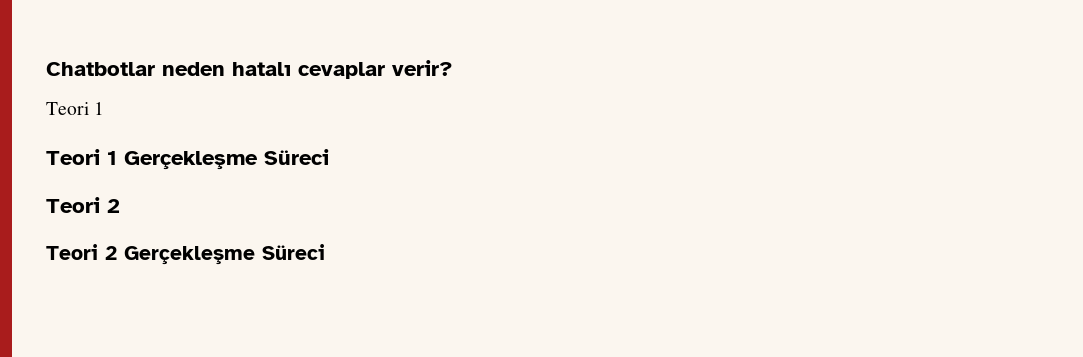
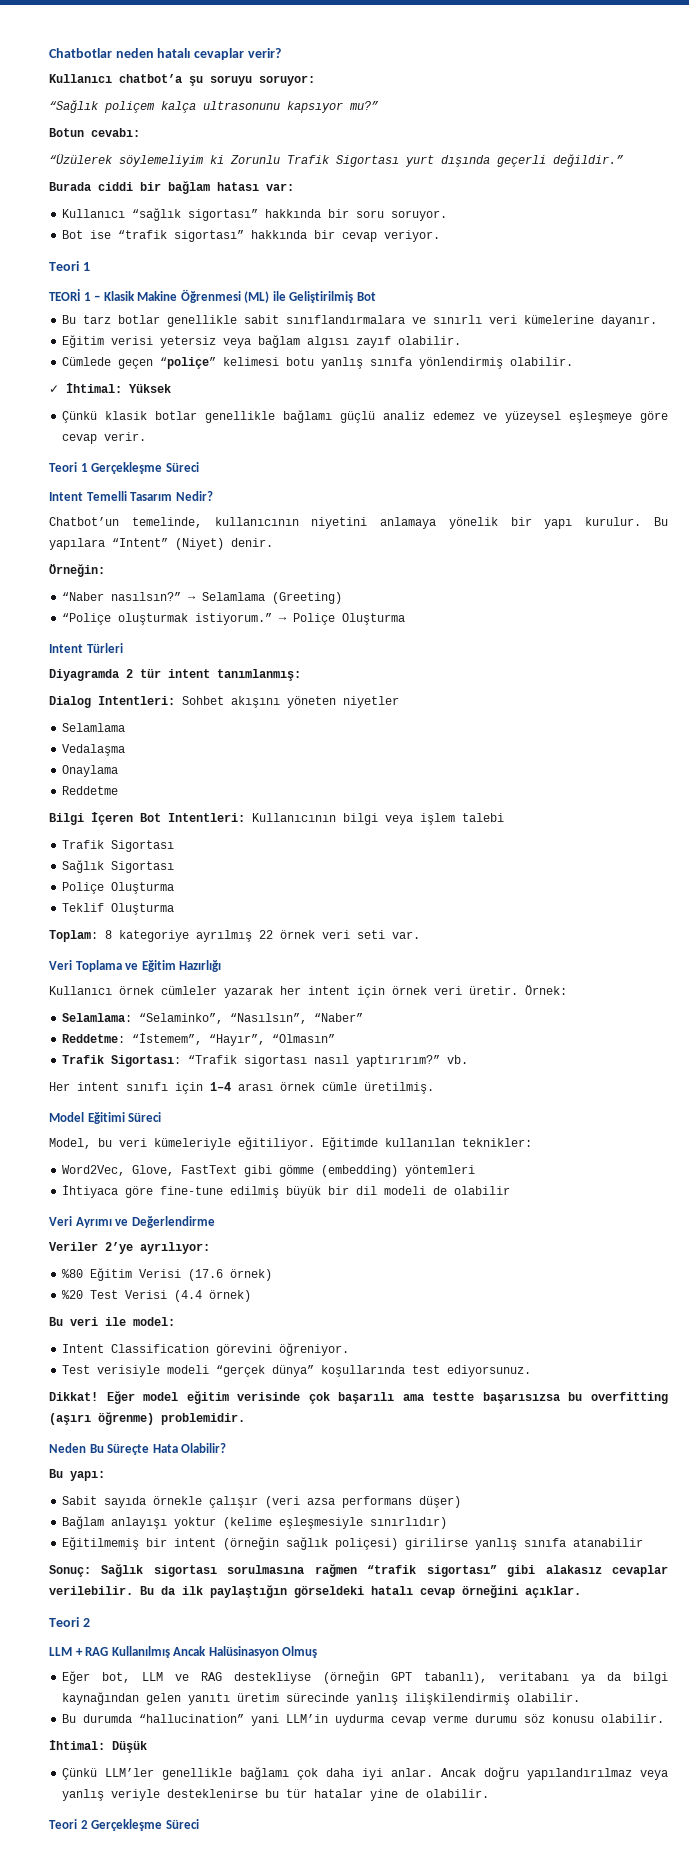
[46,102,105,115] [46,149,329,170] [46,197,120,213] Teori 1 // Teori 1 Gerçekleşme Süreci // Teori 2 -> [49,74,315,86] [49,100,379,113] [49,128,140,137] [49,154,624,167] [49,181,294,194] [62,208,448,221] [62,230,441,242] [49,261,90,271] [49,289,376,303] [62,315,658,327] [62,335,462,348] [62,357,574,369] [49,382,171,393] [62,410,669,423] [62,432,147,444] [49,462,199,474] [49,491,213,501] [49,517,668,529] [49,538,273,550] [49,563,105,577] [62,592,343,604] [62,613,406,625] [49,643,123,653] [49,668,301,681] [49,696,399,708] [62,723,126,732] [62,744,126,756] [62,765,119,777] [62,786,119,795] [49,811,504,825] [62,840,175,852] [62,860,175,873] [62,882,175,894] [62,903,175,915] [49,930,420,942] [49,960,222,972] [49,985,567,998] [62,1013,364,1024] [62,1033,336,1046] [62,1055,469,1067] [49,1082,434,1094] [49,1112,162,1124] [49,1137,532,1150] [62,1165,476,1177] [62,1185,511,1198] [49,1216,215,1228] [49,1242,210,1254] [62,1268,273,1281] [62,1290,252,1302] [49,1317,175,1326] [62,1343,350,1356] [62,1365,532,1377] [49,1391,668,1404] [49,1412,245,1425] [49,1443,227,1455] [49,1469,105,1481] [62,1496,462,1508] [62,1516,448,1529] [62,1537,644,1550] [49,1564,669,1577] [49,1585,581,1598] [49,1617,90,1627] [49,1646,318,1658] [62,1671,669,1684] [62,1692,581,1705] [62,1714,665,1726] [49,1739,147,1753] [62,1767,669,1780] [62,1789,490,1801] Kullanıcı chatbot’a şu soruyu soruyor: // “Sağlık poliçem kalça ultrasonunu kapsıyor mu?” // Botun cevabı: // “Üzülerek söylemeliyim ki Zorunlu Trafik Sigortası yurt dışında geçerli değildir.” // Burada ciddi bir bağlam hatası var: // Kullanıcı “sağlık sigortası” hakkında bir soru soruyor. // Bot ise “trafik sigortası” hakkında bir cevap veriyor. // Teori 1 // TEORİ 1 – Klasik Makine Öğrenmesi (ML) ile Geliştirilmiş Bot // Bu tarz botlar genellikle sabit sınıflandırmalara ve sınırlı veri kümelerine dayanır. // Eğitim verisi yetersiz veya bağlam algısı zayıf olabilir. // Cümlede geçen “poliçe” kelimesi botu yanlış sınıfa yönlendirmiş olabilir. // ✓ İhtimal: Yüksek // Çünkü klasik botlar genellikle bağlamı güçlü analiz edemez ve yüzeysel eşleşmeye göre cevap verir. // Teori 1 Gerçekleşme Süreci // Intent Temelli Tasarım Nedir? // Chatbot’un temelinde, kullanıcının niyetini anlamaya yönelik bir yapı kurulur. Bu yapılara “Intent” (Niyet) denir. // Örneğin: // “Naber nasılsın?” → Selamlama (Greeting) // “Poliçe oluşturmak istiyorum.” → Poliçe Oluşturma // Intent Türleri // Diyagramda 2 tür intent tanımlanmış: // Dialog Intentleri: Sohbet akışını yöneten niyetler // Selamlama // Vedalaşma // Onaylama // Reddetme // Bilgi İçeren Bot Intentleri: Kullanıcının bilgi veya işlem talebi // Trafik Sigortası // Sağlık Sigortası // Poliçe Oluşturma // Teklif Oluşturma // Toplam: 8 kategoriye ayrılmış 22 örnek veri seti var. // Veri Toplama ve Eğitim Hazırlığı // Kullanıcı örnek cümleler yazarak her intent için örnek veri üretir. Örnek: // Selamlama: “Selaminko”, “Nasılsın”, “Naber” // Reddetme: “İstemem”, “Hayır”, “Olmasın” // Trafik Sigortası: “Trafik sigortası nasıl yaptırırım?” vb. // Her intent sınıfı için 1–4 arası örnek cümle üretilmiş. // Model Eğitimi Süreci // Model, bu veri kümeleriyle eğitiliyor. Eğitimde kullanılan teknikler: // Word2Vec, Glove, FastText gibi gömme (embedding) yöntemleri // İhtiyaca göre fine-tune edilmiş büyük bir dil modeli de olabilir // Veri Ayrımı ve Değerlendirme // Veriler 2’ye ayrılıyor: // %80 Eğitim Verisi (17.6 örnek) // %20 Test Verisi (4.4 örnek) // Bu veri ile model: // Intent Classification görevini öğreniyor. // Test verisiyle modeli “gerçek dünya” koşullarında test ediyorsunuz. // Dikkat! Eğer model eğitim verisinde çok başarılı ama testte başarısızsa bu overfitting (aşırı öğrenme) problemidir. // Neden Bu Süreçte Hata Olabilir? // Bu yapı: // Sabit sayıda örnekle çalışır (veri azsa performans düşer) // Bağlam anlayışı yoktur (kelime eşleşmesiyle sınırlıdır) // Eğitilmemiş bir intent (örneğin sağlık poliçesi) girilirse yanlış sınıfa atanabilir // Sonuç: Sağlık sigortası sorulmasına rağmen “trafik sigortası” gibi alakasız cevaplar verilebilir. Bu da ilk paylaştığın görseldeki hatalı cevap örneğini açıklar. // Teori 2 // LLM + RAG Kullanılmış Ancak Halüsinasyon Olmuş // Eğer bot, LLM ve RAG destekliyse (örneğin GPT tabanlı), veritabanı ya da bilgi kaynağından gelen yanıtı üretim sürecinde yanlış ilişkilendirmiş olabilir. // Bu durumda “hallucination” yani LLM’in uydurma cevap verme durumu söz konusu olabilir. // İhtimal: Düşük // Çünkü LLM’ler genellikle bağlamı çok daha iyi anlar. Ancak doğru yapılandırılmaz veya yanlış veriyle desteklenirse bu tür hatalar yine de olabilir.

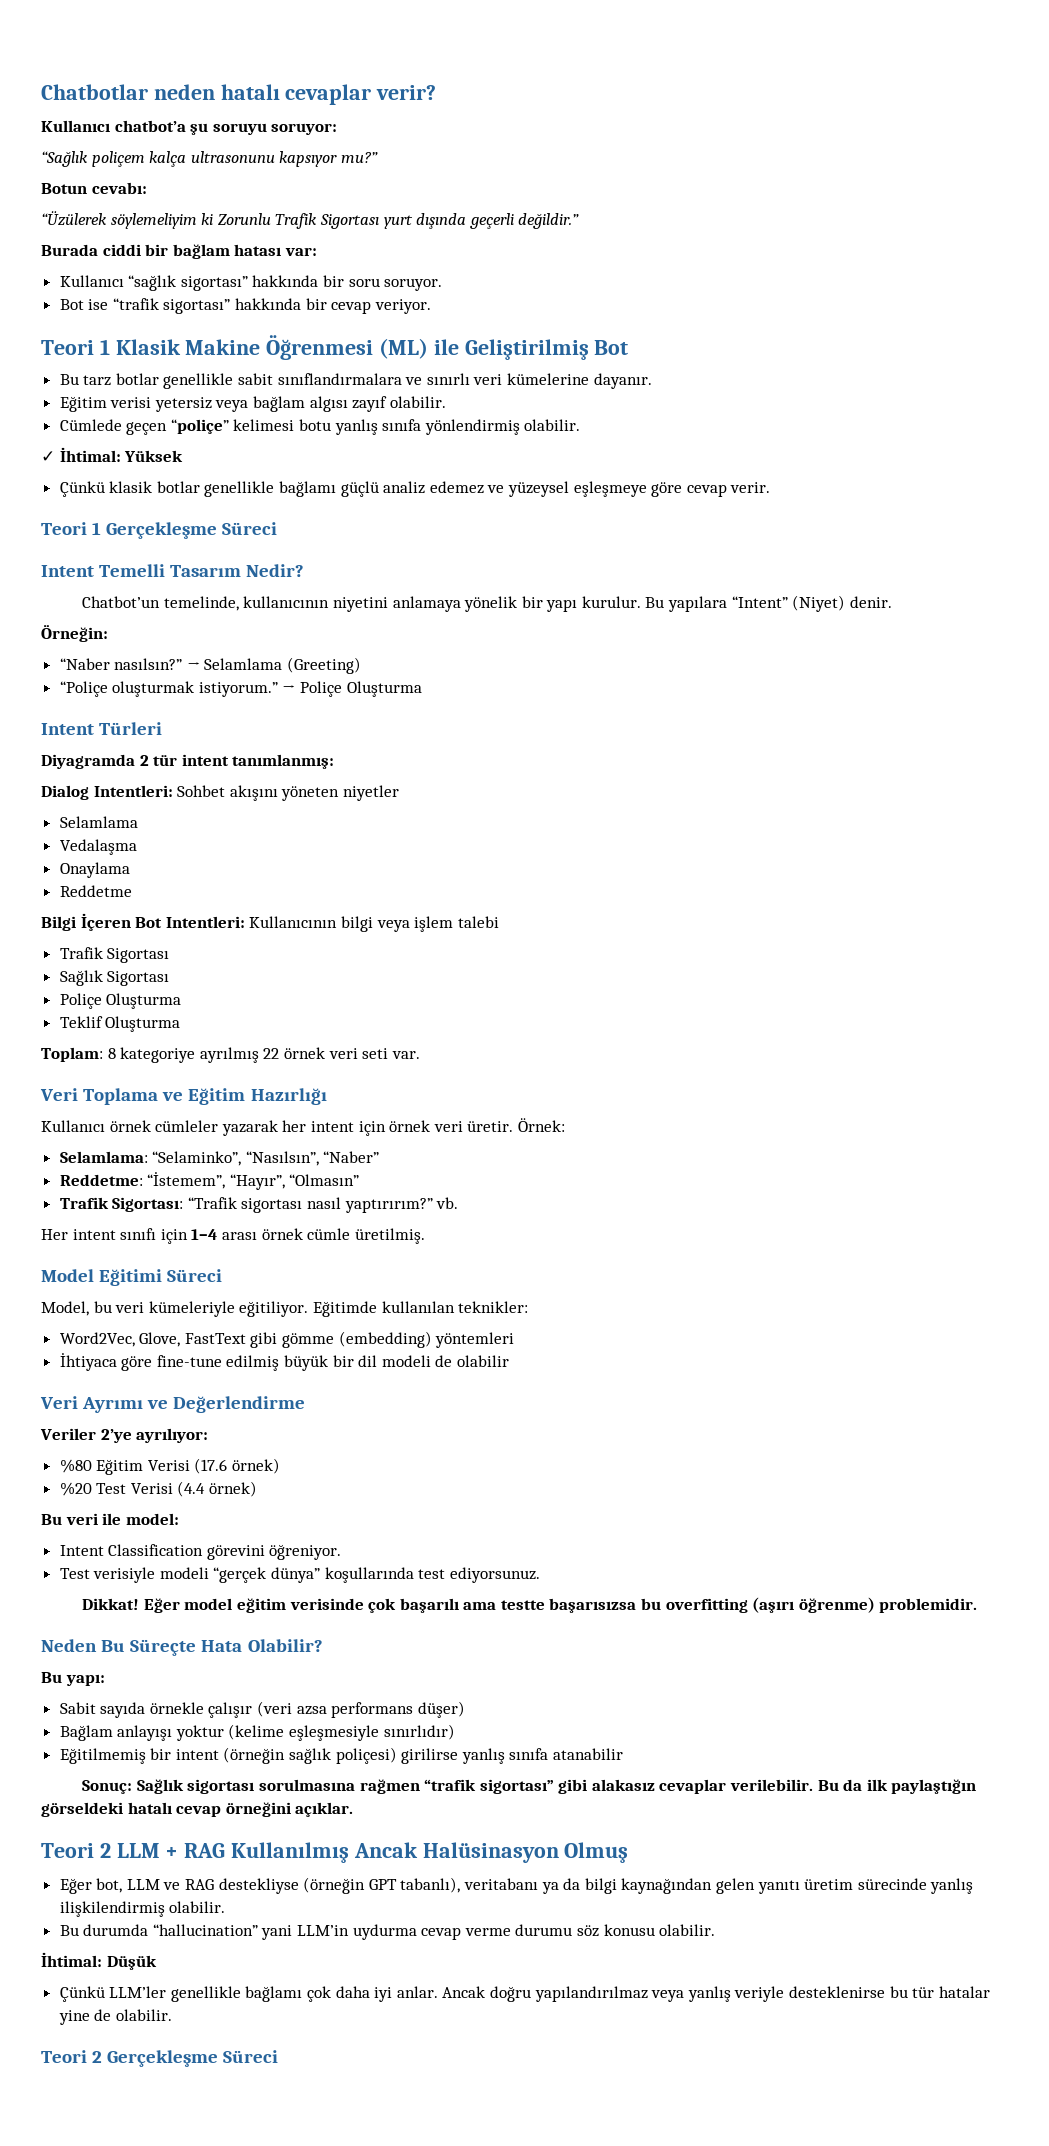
[49,289,101,301] // TEORİ 1 – -> (110, 347) none
(90, 1622) // -> (111, 1850) none

